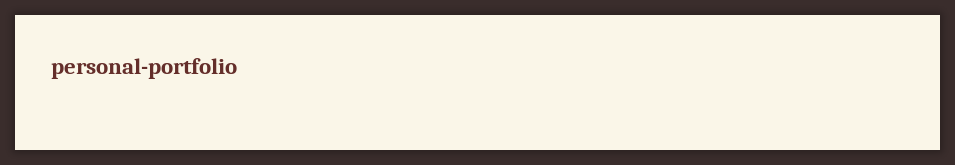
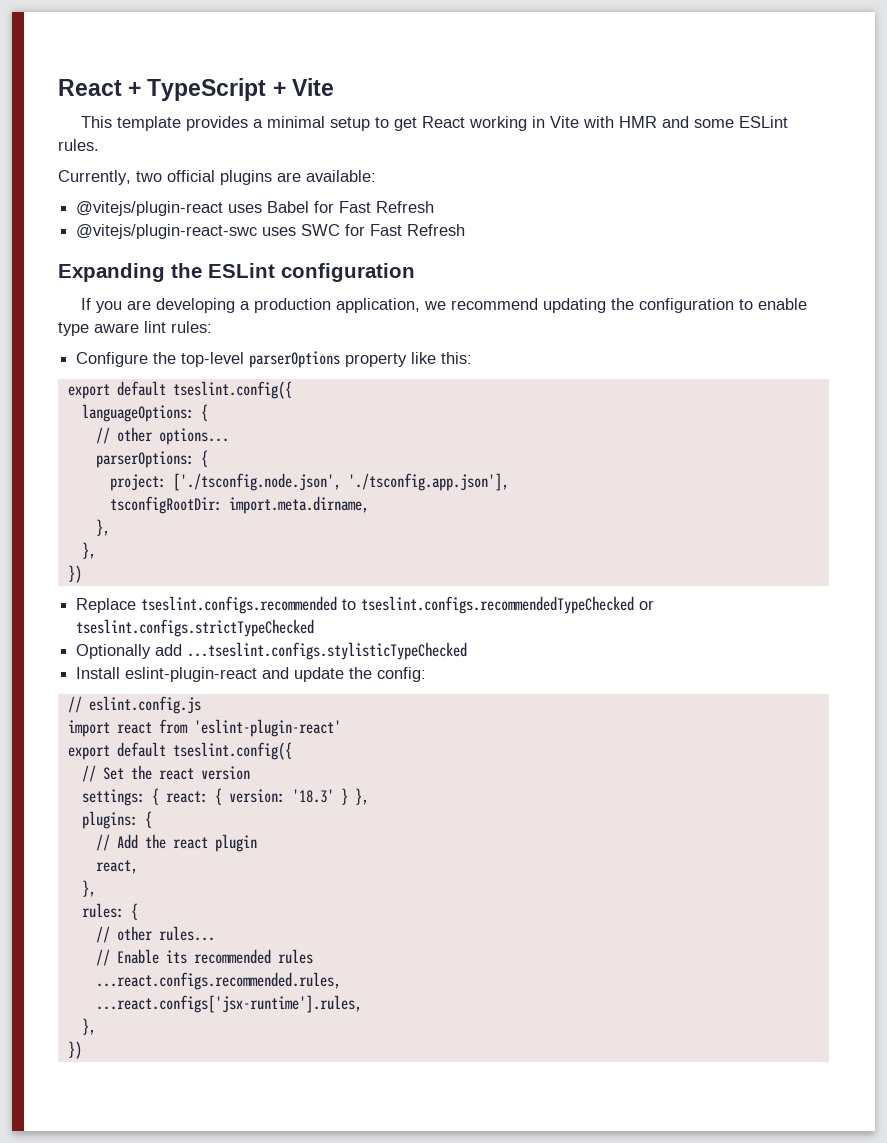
[51,58,237,79] personal-portfolio -> [58,78,334,101] [81,116,789,131] [58,139,99,151] [58,170,376,185] [76,201,435,216] [76,224,466,239] [58,263,415,282] [81,298,808,313] [58,321,212,336] [76,351,473,368] [67,381,292,399] [81,404,208,422] [95,427,229,445] [95,450,208,468] [109,473,509,491] [109,496,369,514] [95,519,110,536] [81,542,96,559] [67,565,82,583] [76,596,655,614] [76,619,315,637] [76,642,468,660] [76,667,427,682] [67,696,201,714] [67,719,341,737] [67,742,292,760] [81,765,250,782] [81,788,369,806] [81,811,152,829] [95,834,257,852] [95,860,138,874] [81,880,96,897] [81,903,138,920] [95,926,215,943] [95,949,313,966] [95,972,341,990] [95,995,362,1013] [81,1018,96,1035] [67,1041,82,1059] React + TypeScript + Vite // This template provides a minimal setup to get React working in Vite with HMR and some ESLint rules. // Currently, two official plugins are available: // @vitejs/plugin-react uses Babel for Fast Refresh // @vitejs/plugin-react-swc uses SWC for Fast Refresh // Expanding the ESLint configuration // If you are developing a production application, we recommend updating the configuration to enable type aware lint rules: // Configure the top-level parserOptions property like this: // export default tseslint.config({ // languageOptions: { // // other options... // parserOptions: { // project: ['./tsconfig.node.json', './tsconfig.app.json'], // tsconfigRootDir: import.meta.dirname, // }, // }, // }) // Replace tseslint.configs.recommended to tseslint.configs.recommendedTypeChecked or tseslint.configs.strictTypeChecked // Optionally add ...tseslint.configs.stylisticTypeChecked // Install eslint-plugin-react and update the config: // // eslint.config.js // import react from 'eslint-plugin-react' // export default tseslint.config({ // // Set the react version // settings: { react: { version: '18.3' } }, // plugins: { // // Add the react plugin // react, // }, // rules: { // // other rules... // // Enable its recommended rules // ...react.configs.recommended.rules, // ...react.configs['jsx-runtime'].rules, // }, // })

